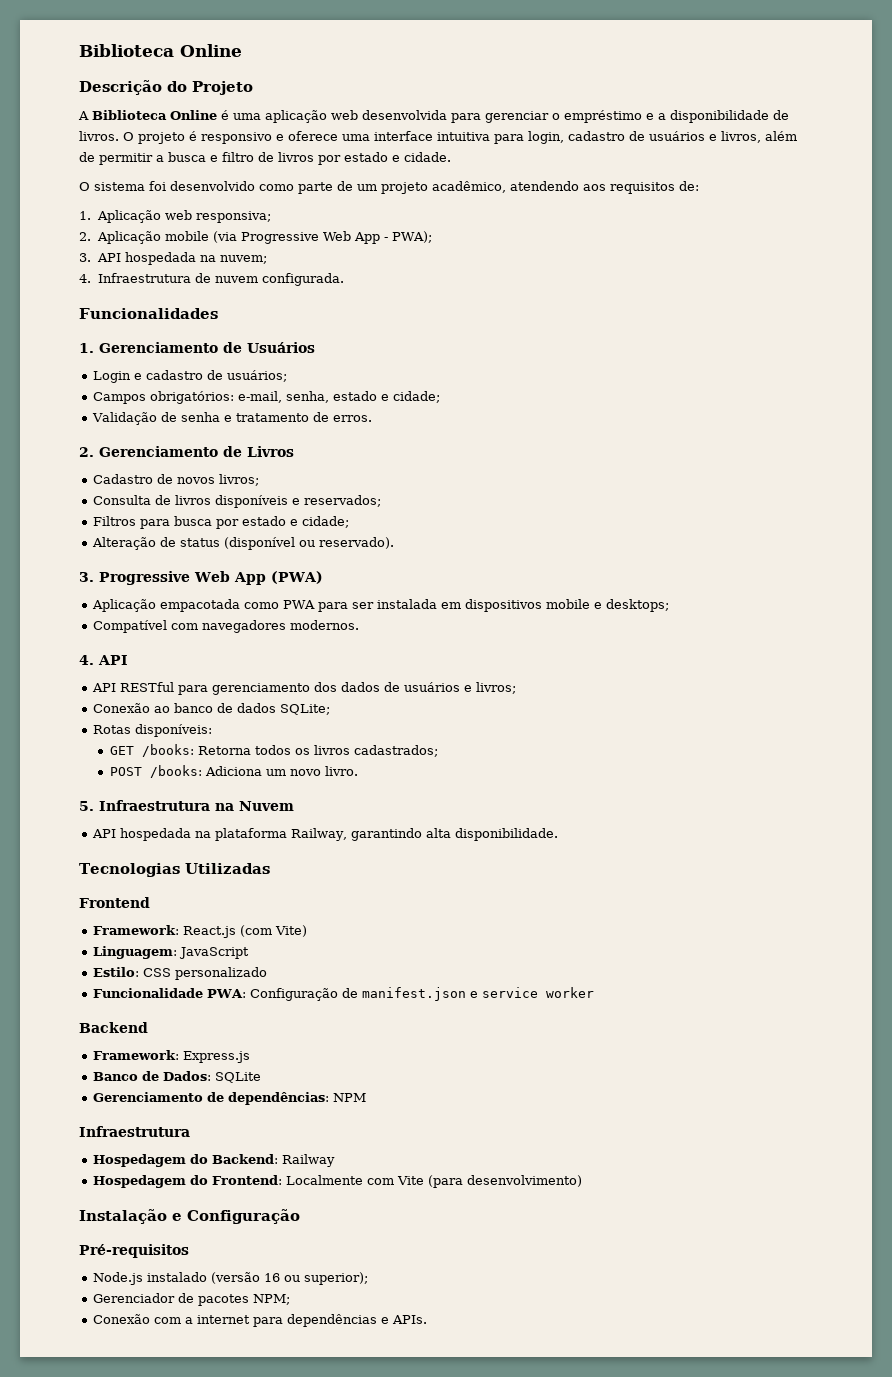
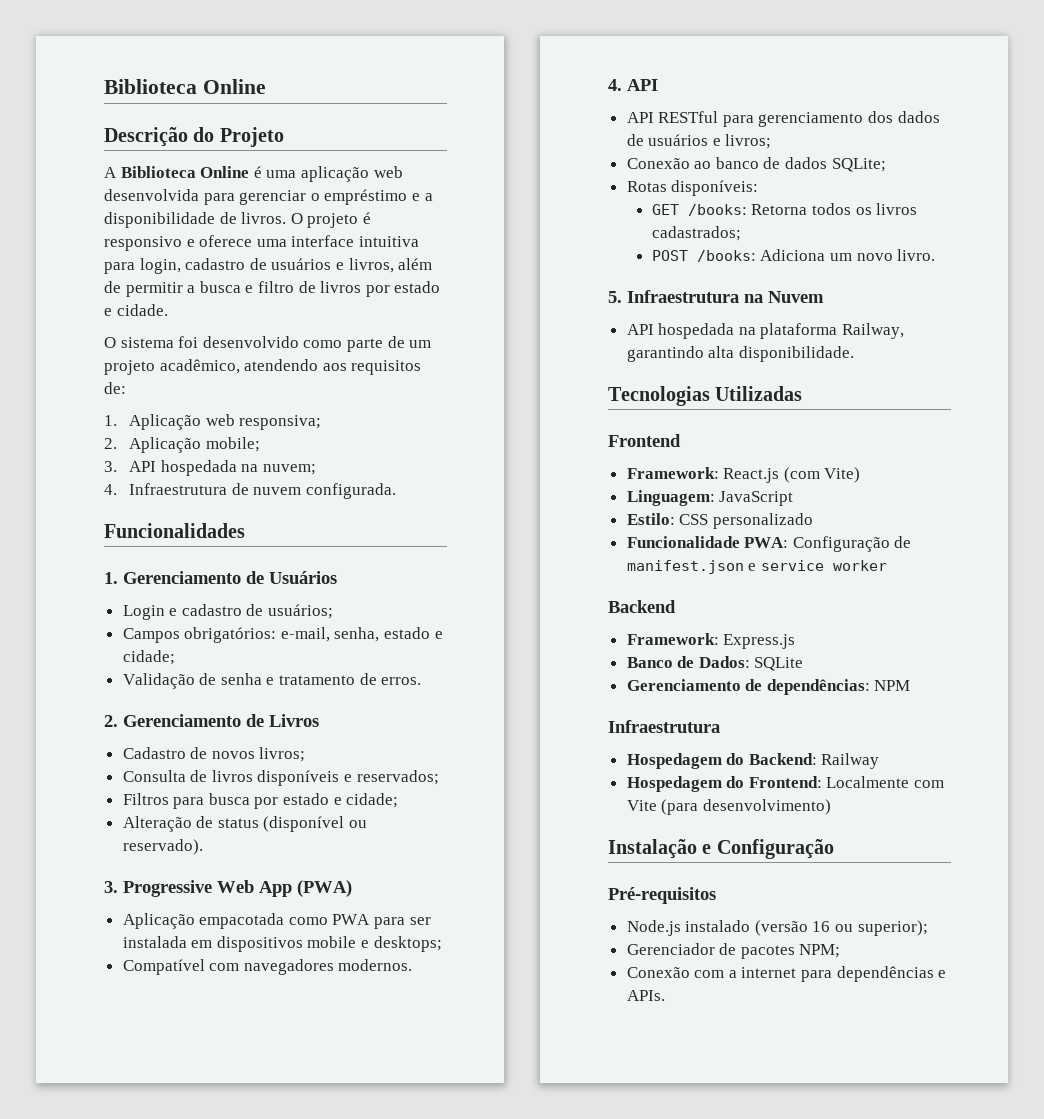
[164,231,433,244] mobile (via Progressive Web App - PWA); -> [205,437,260,452] mobile;

